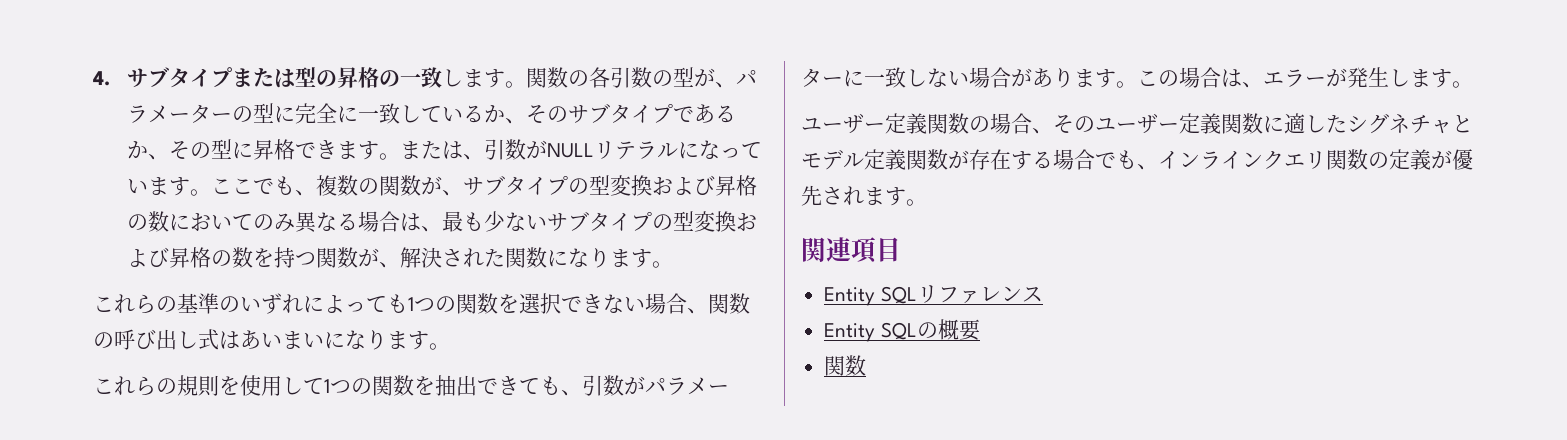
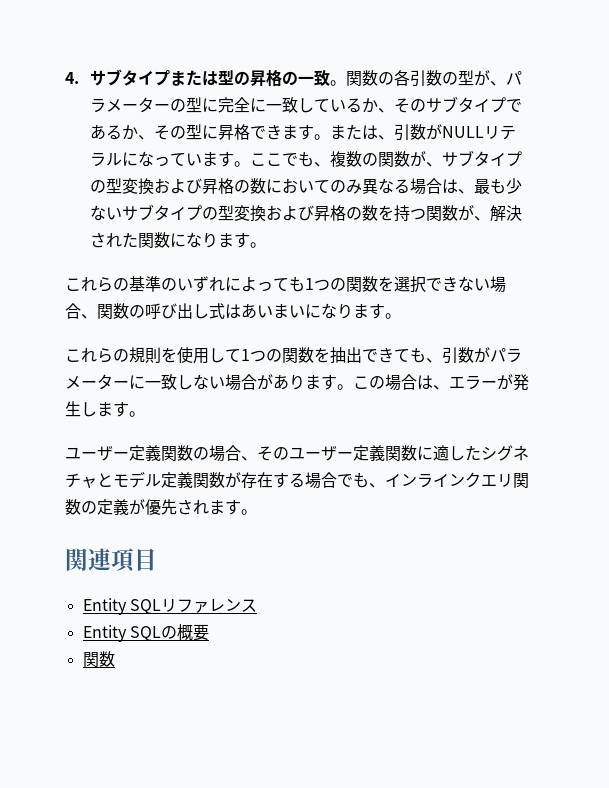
[441,69,505,88] します -> (330, 78) none

